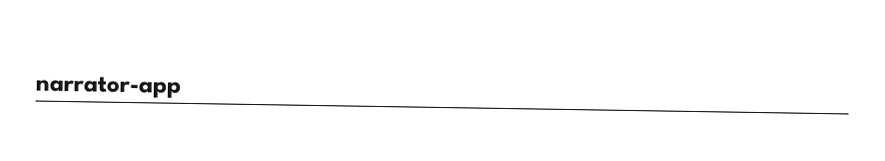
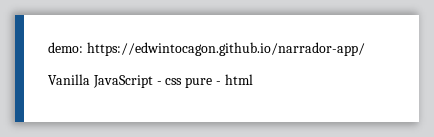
[35,75,182,99] narrator-app -> [48,42,365,56] [48,74,253,88] demo: https://edwintocagon.github.io/narrador-app/ // Vanilla JavaScript - css pure - html

